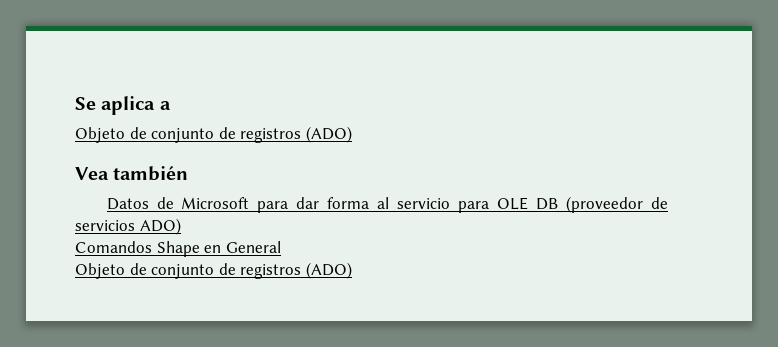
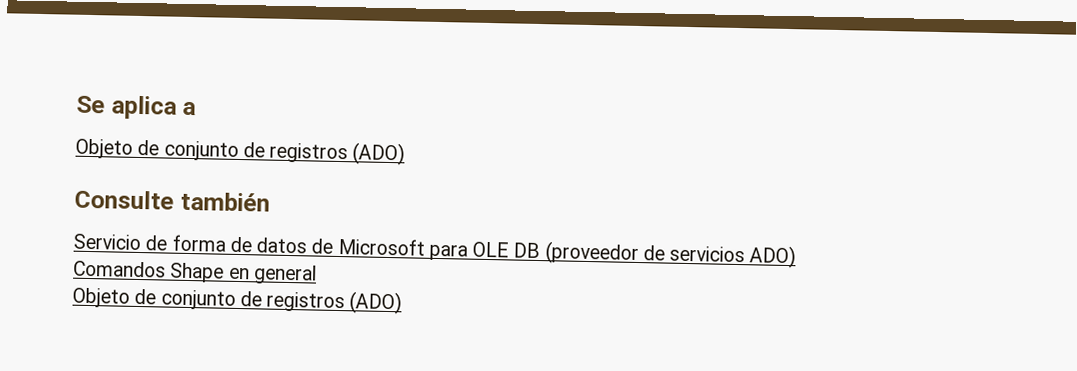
[75,167,109,180] Vea -> [74,189,174,210] Consulte
[106,197,451,213] Datos de Microsoft para dar forma al servicio -> [73,233,425,256] Servicio de forma de datos de Microsoft
[225,241,281,253] General -> [252,264,317,285] general

